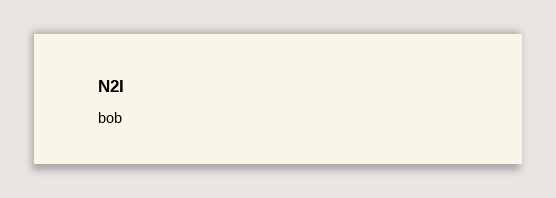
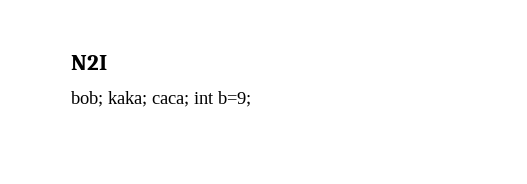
[98,112,122,123] bob -> [71,91,251,107] bob; kaka; caca; int b=9;

